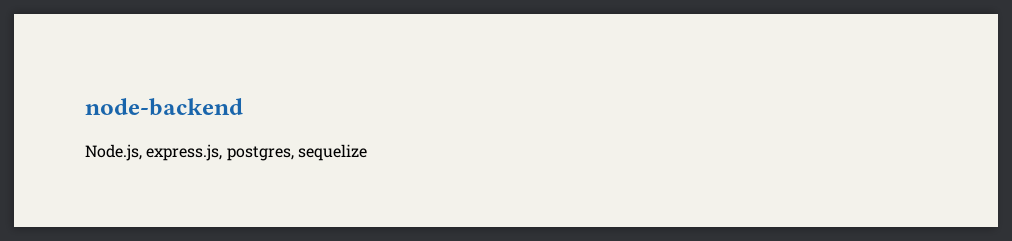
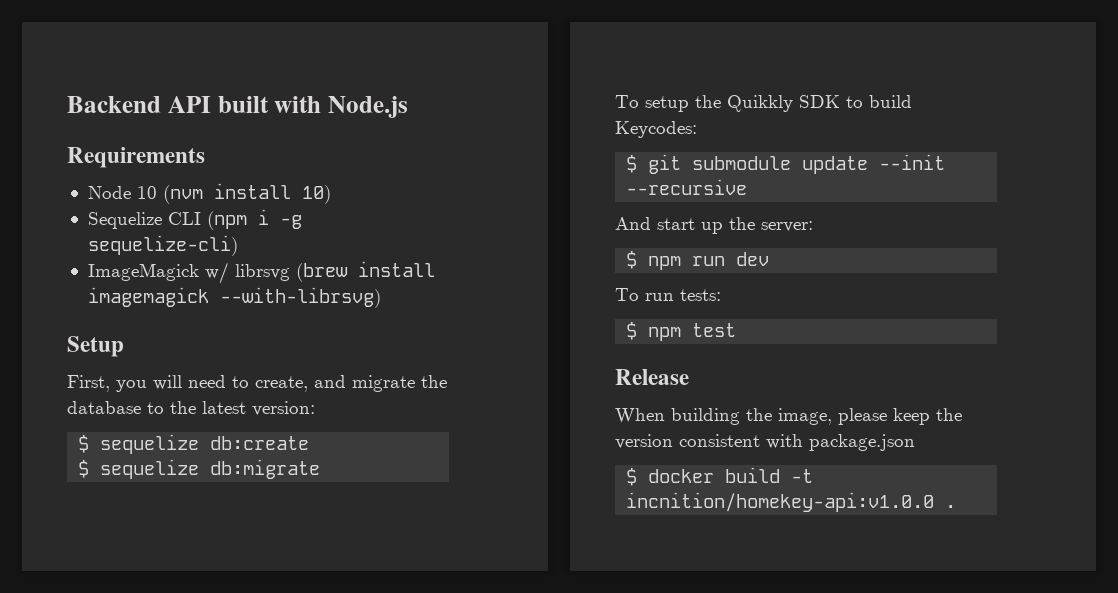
[85,98,243,116] [85,144,367,161] node-backend // Node.js, express.js, postgres, sequelize -> [67,96,408,118] [67,147,205,168] [87,183,331,204] [87,209,302,230] [87,235,238,256] [87,261,435,284] [87,287,381,308] [67,336,124,357] [67,375,447,392] [67,401,315,416] [78,434,310,454] [78,459,321,479] [615,95,912,112] [615,121,697,138] [626,154,946,174] [626,179,748,195] [615,217,813,234] [626,251,770,270] [615,288,721,301] [626,322,737,341] [615,369,689,385] [615,408,962,425] [615,434,915,451] [626,467,814,486] [626,492,957,512] Backend API built with Node.js // Requirements // Node 10 (nvm install 10) // Sequelize CLI (npm i -g sequelize-cli) // ImageMagick w/ librsvg (brew install imagemagick --with-librsvg) // Setup // First, you will need to create, and migrate the database to the latest version: // $ sequelize db:create // $ sequelize db:migrate // To setup the Quikkly SDK to build Keycodes: // $ git submodule update --init --recursive // And start up the server: // $ npm run dev // To run tests: // $ npm test // Release // When building the image, please keep the version consistent with package.json // $ docker build -t incnition/homekey-api:v1.0.0 .

